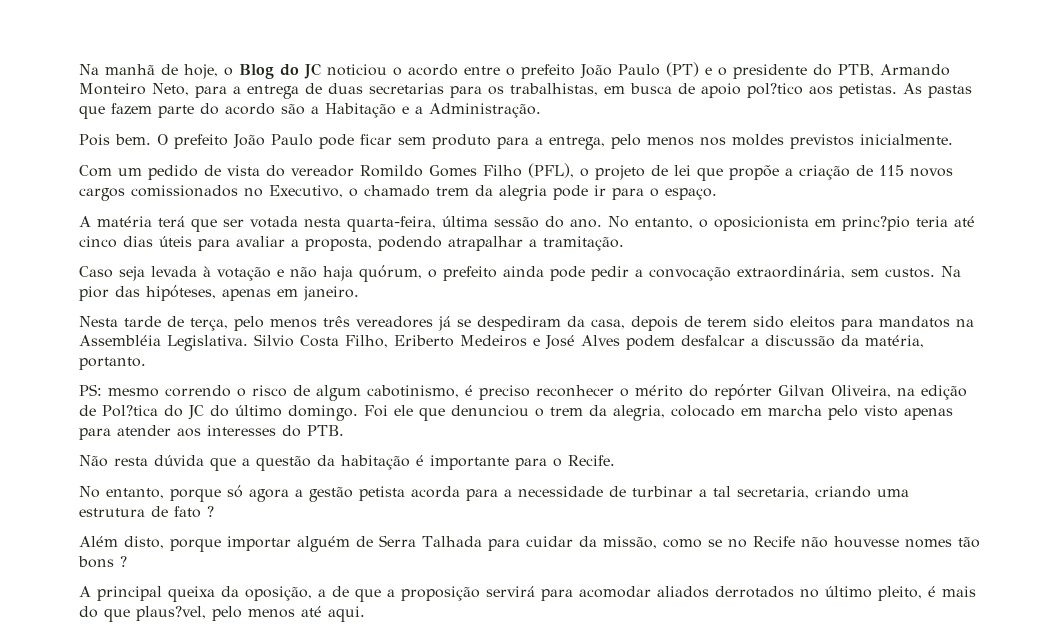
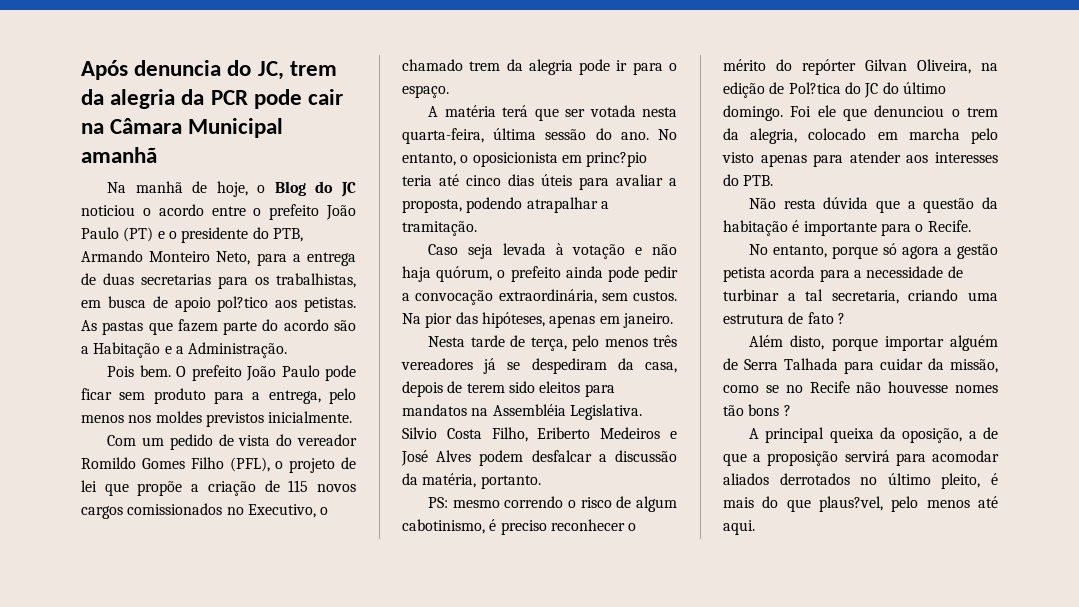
(79, 69) none -> [81,60,337,80] [81,89,344,109] [81,118,284,138] [81,147,157,163] Após denuncia do JC, trem da alegria da PCR pode cair na Câmara Municipal amanhã //

